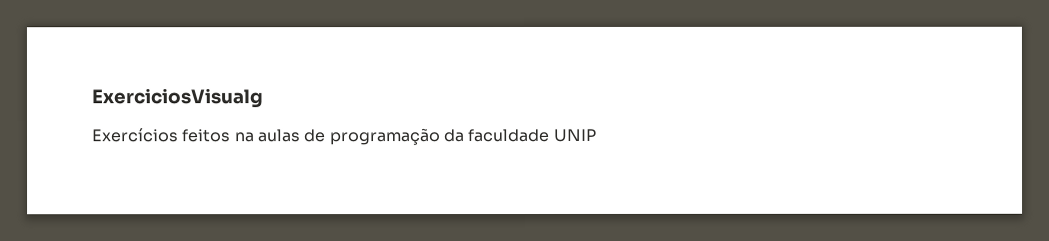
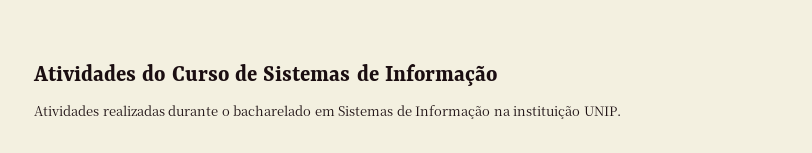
[91,88,263,109] [92,128,597,146] ExerciciosVisualg // Exercícios feitos na aulas de programação da faculdade UNIP -> [33,64,498,86] [34,105,621,119] Atividades do Curso de Sistemas de Informação // Atividades realizadas durante o bacharelado em Sistemas de Informação na instituição UNIP.

